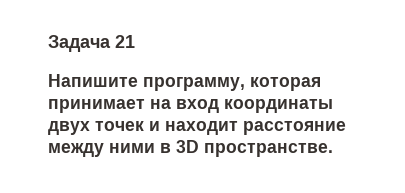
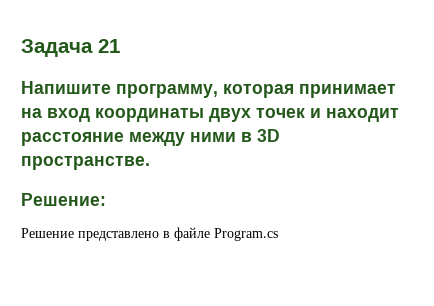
(333, 150) none -> [21,193,106,206] [21,227,278,241] // Решение: // Решение представлено в файле Program.cs

